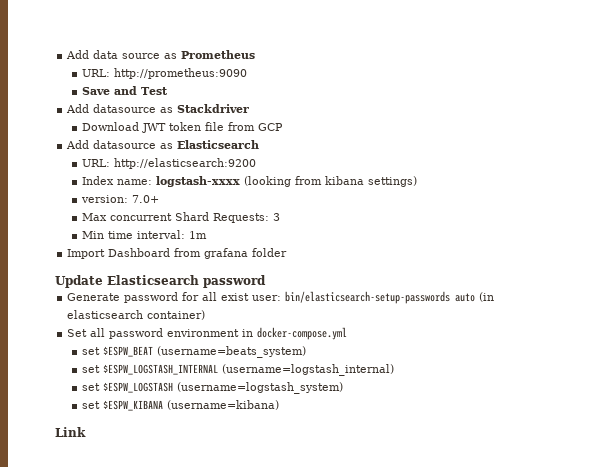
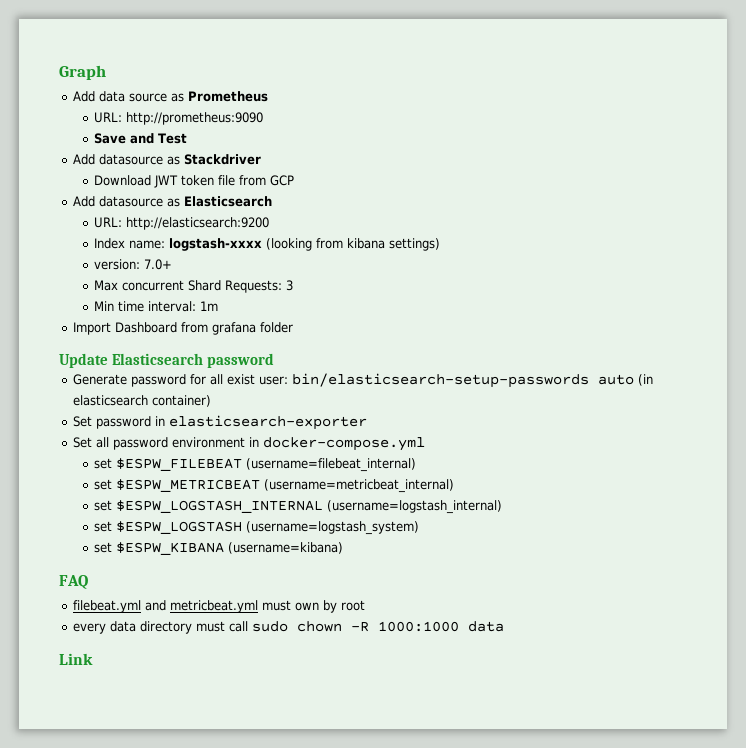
(66, 54) none -> [59,65,106,80] Graph //
(206, 315) none -> [72,415,367,430] // Set password in elasticsearch-exporter
[103,346,307,358] $ESPW_BEAT (username=beats_system) -> [116,458,417,472] [94,479,455,493] $ESPW_FILEBEAT (username=filebeat_internal) // set $ESPW_METRICBEAT (username=metricbeat_internal)
(280, 405) none -> [59,575,88,589] [72,600,365,613] [72,621,504,634] // FAQ // filebeat.yml and metricbeat.yml must own by root // every data directory must call sudo chown -R 1000:1000 data

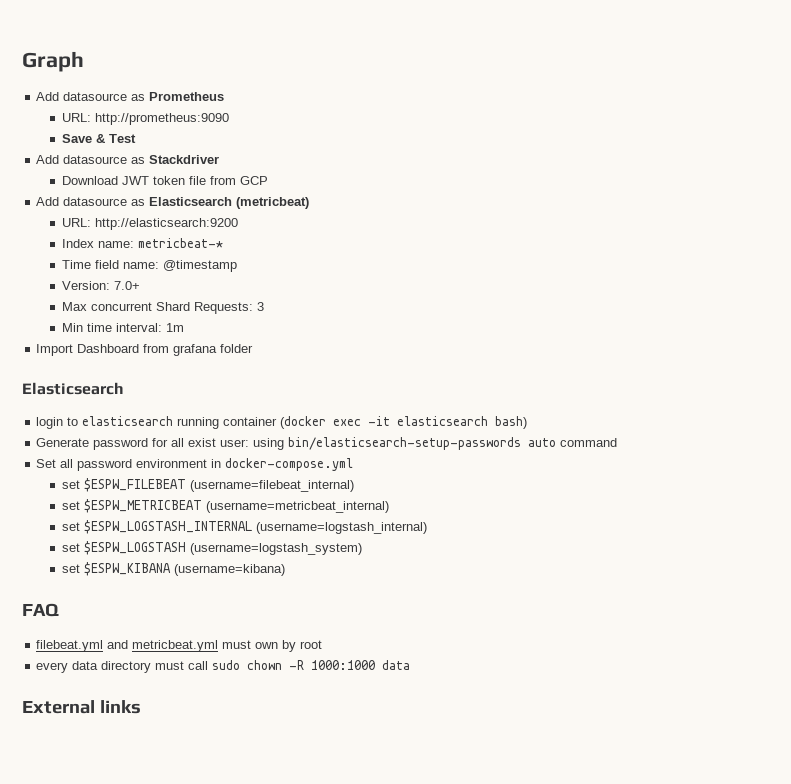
[98,91,167,102] data source -> [63,92,128,101] datasource
[130,133,155,144] and -> [96,134,106,143] &
(272, 201) none -> [236,197,310,209] (metricbeat)
[169,238,441,251] [94,259,141,270] logstash-xxxx (looking from kibana settings) // version: -> [138,238,224,248] [62,260,238,272] [62,281,111,290] metricbeat-* // Time field name: @timestamp // Version:
[59,353,274,368] Update Elasticsearch password -> [22,382,124,395] [36,416,528,429] Elasticsearch // login to elasticsearch running container (docker exec -it elasticsearch bash)
(288, 380) none -> [253,438,285,450] using
[637,374,653,386] [72,395,211,407] [72,415,367,430] (in elasticsearch container) // Set password in elasticsearch-exporter -> [560,438,618,447] command
[59,653,93,665] Link -> [22,700,141,714] External links

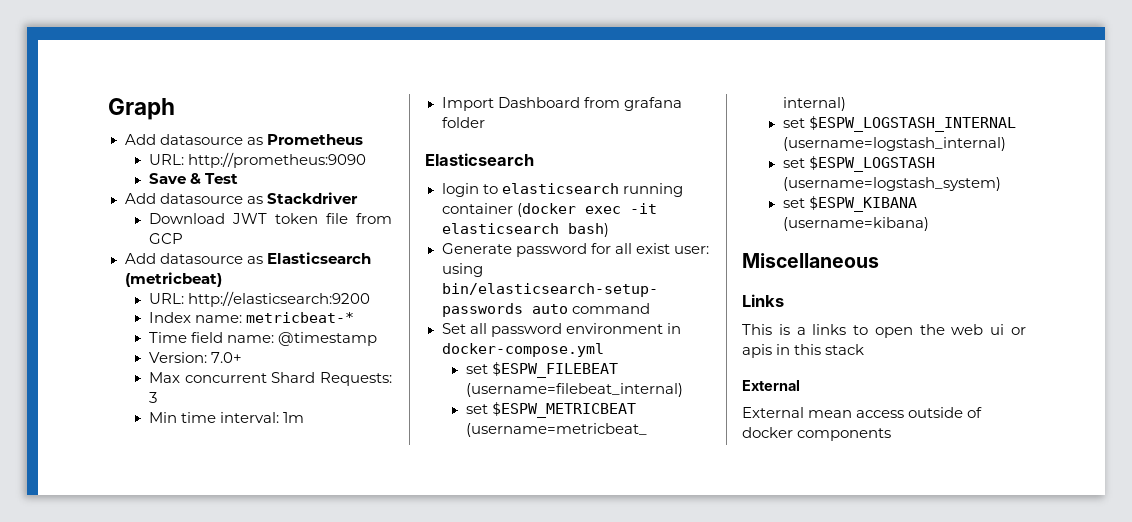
[22,603,59,617] [36,640,323,652] [36,660,411,673] [22,700,141,714] FAQ // filebeat.yml and metricbeat.yml must own by root // every data directory must call sudo chown -R 1000:1000 data // External links -> [742,253,879,268] [742,294,784,307] [742,324,1026,338] [742,344,865,358] [742,380,800,391] [742,407,983,418] [742,427,892,441] Miscellaneous // Links // This is a links to open the web ui or apis in this stack // External // External mean access outside of docker components

